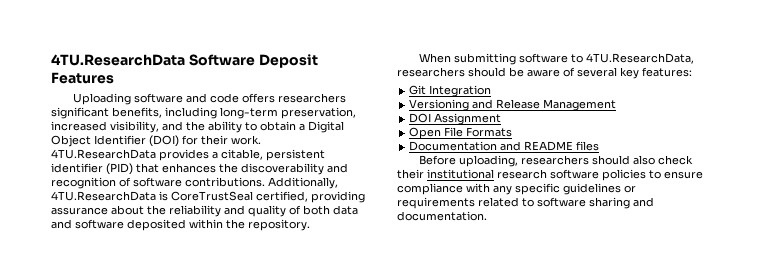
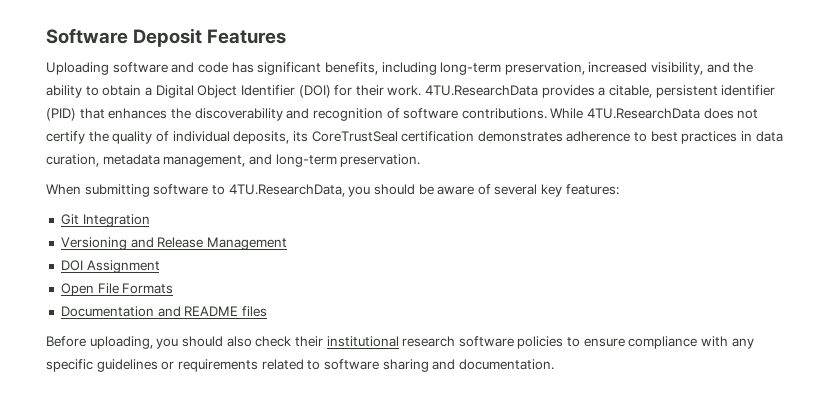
[51,54,185,66] 4TU.ResearchData -> (46, 36) none
[242,93,347,103] offers researchers -> [231,62,254,73] has
[268,177,338,189] [51,191,365,203] [51,205,358,217] [51,219,310,231] Additionally, 4TU.ResearchData is CoreTrustSeal certified, providing assurance about the reliability and quality of both data and software deposited within the repository. -> [550,108,759,119] [46,131,783,144] [46,154,421,167] While 4TU.ResearchData does not certify the quality of individual deposits, its CoreTrustSeal certification demonstrates adherence to best practices in data curation, metadata management, and long-term preservation.
[397,67,465,77] researchers -> [348,186,371,197] you
[521,155,590,165] researchers -> [156,338,179,349] you

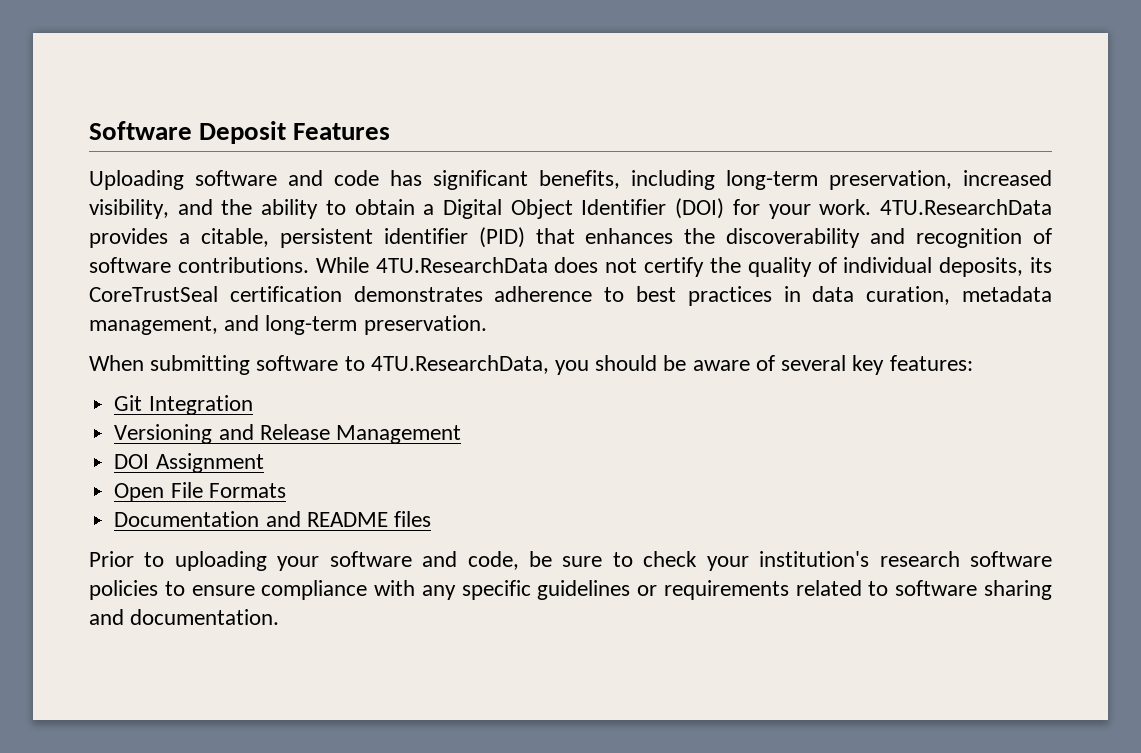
[355,85,384,96] their -> [768,204,811,219] your
[46,336,399,349] Before uploading, you should also check their institutional -> [89,551,870,571] Prior to uploading your software and code, be sure to check your institution's

